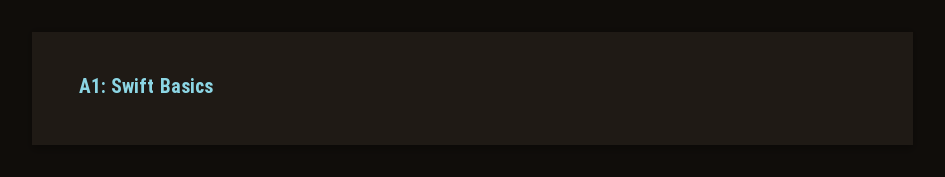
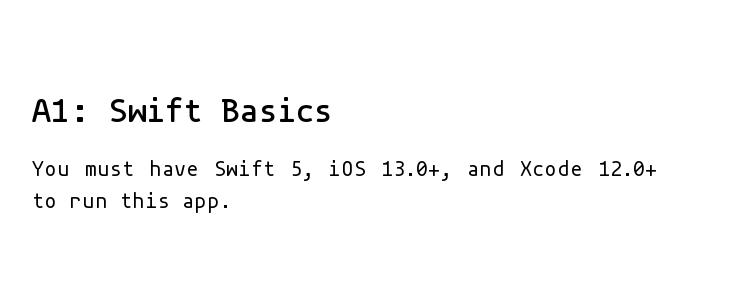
(213, 85) none -> [32,160,658,181] [32,192,231,213] // You must have Swift 5, iOS 13.0+, and Xcode 12.0+ to run this app.

